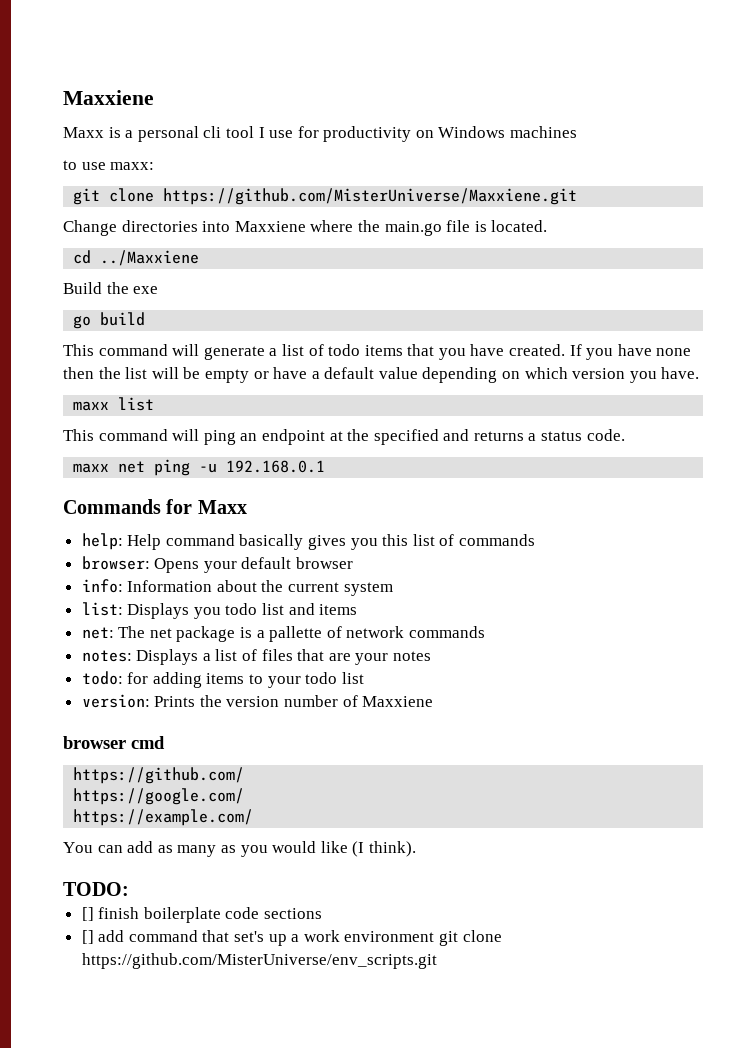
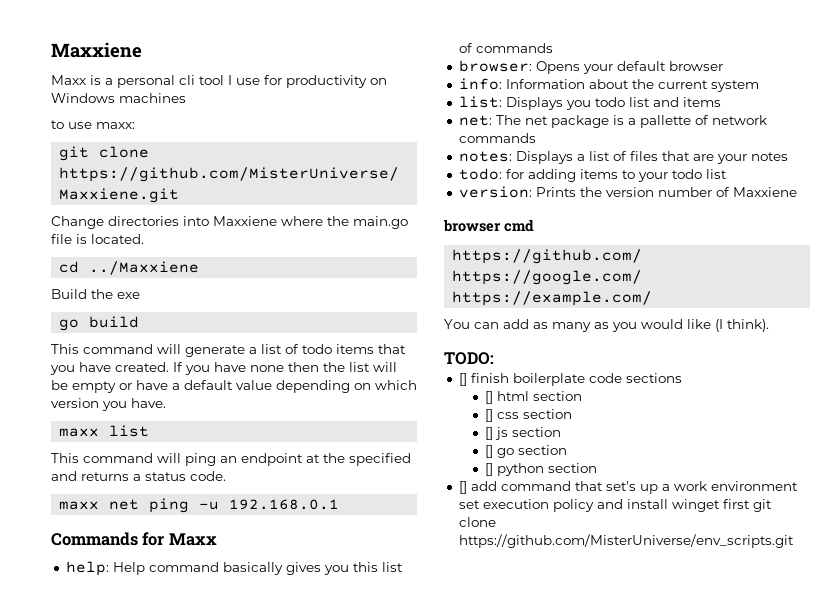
(323, 913) none -> [484,391,582,404] [484,409,572,422] [484,427,561,440] [484,445,567,458] [484,463,597,476] // [] html section // [] css section // [] js section // [] go section // [] python section
(435, 936) none -> [458,499,750,512] set execution policy and install winget first

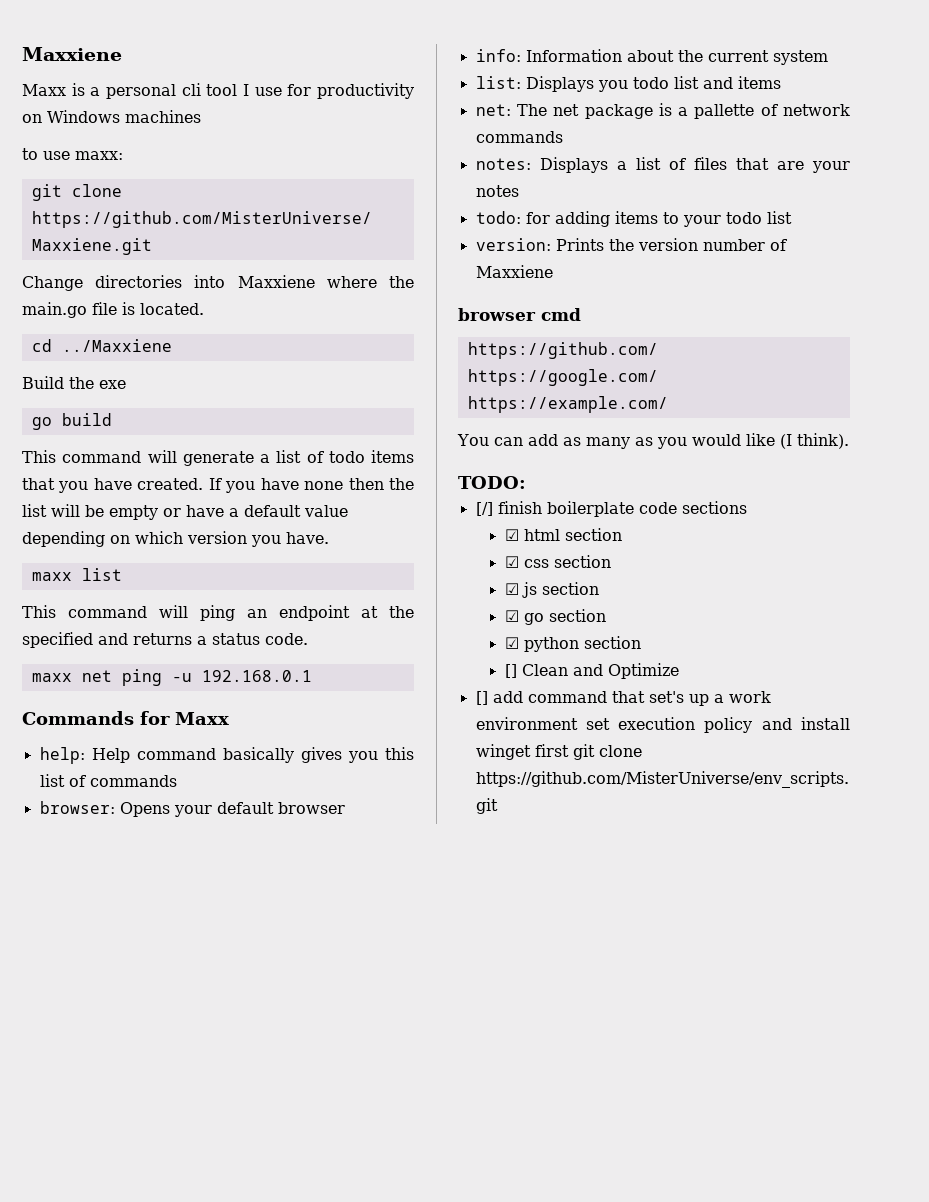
[458,373,467,386] [] -> [475,502,493,516] [/]
[484,391,493,404] [] -> [504,529,519,541] ☑
[484,409,493,422] [] -> [504,556,519,568] ☑
[484,427,493,440] [] -> [504,583,519,595] ☑
[484,445,493,458] [] -> [504,610,519,622] ☑
[484,463,493,476] [] -> [504,637,519,649] ☑
(597, 468) none -> [504,663,679,679] // [] Clean and Optimize

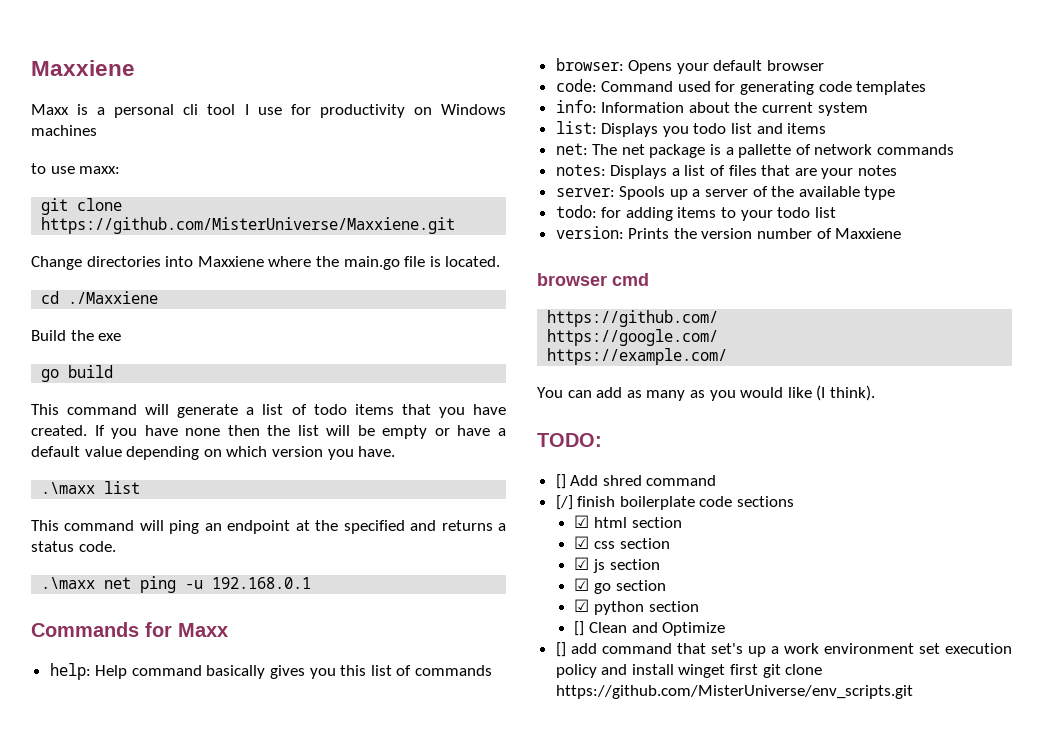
[61,339,172,352] ../Maxxiene -> [68,291,159,304] ./Maxxiene
[31,572,72,581] maxx -> [41,482,96,494] .\maxx
[31,673,72,682] maxx -> [41,577,96,589] .\maxx
(345, 808) none -> [555,79,927,95] // code: Command used for generating code templates
(519, 191) none -> [555,186,896,200] // server: Spools up a server of the available type
(526, 482) none -> [555,474,717,489] // [] Add shred command

